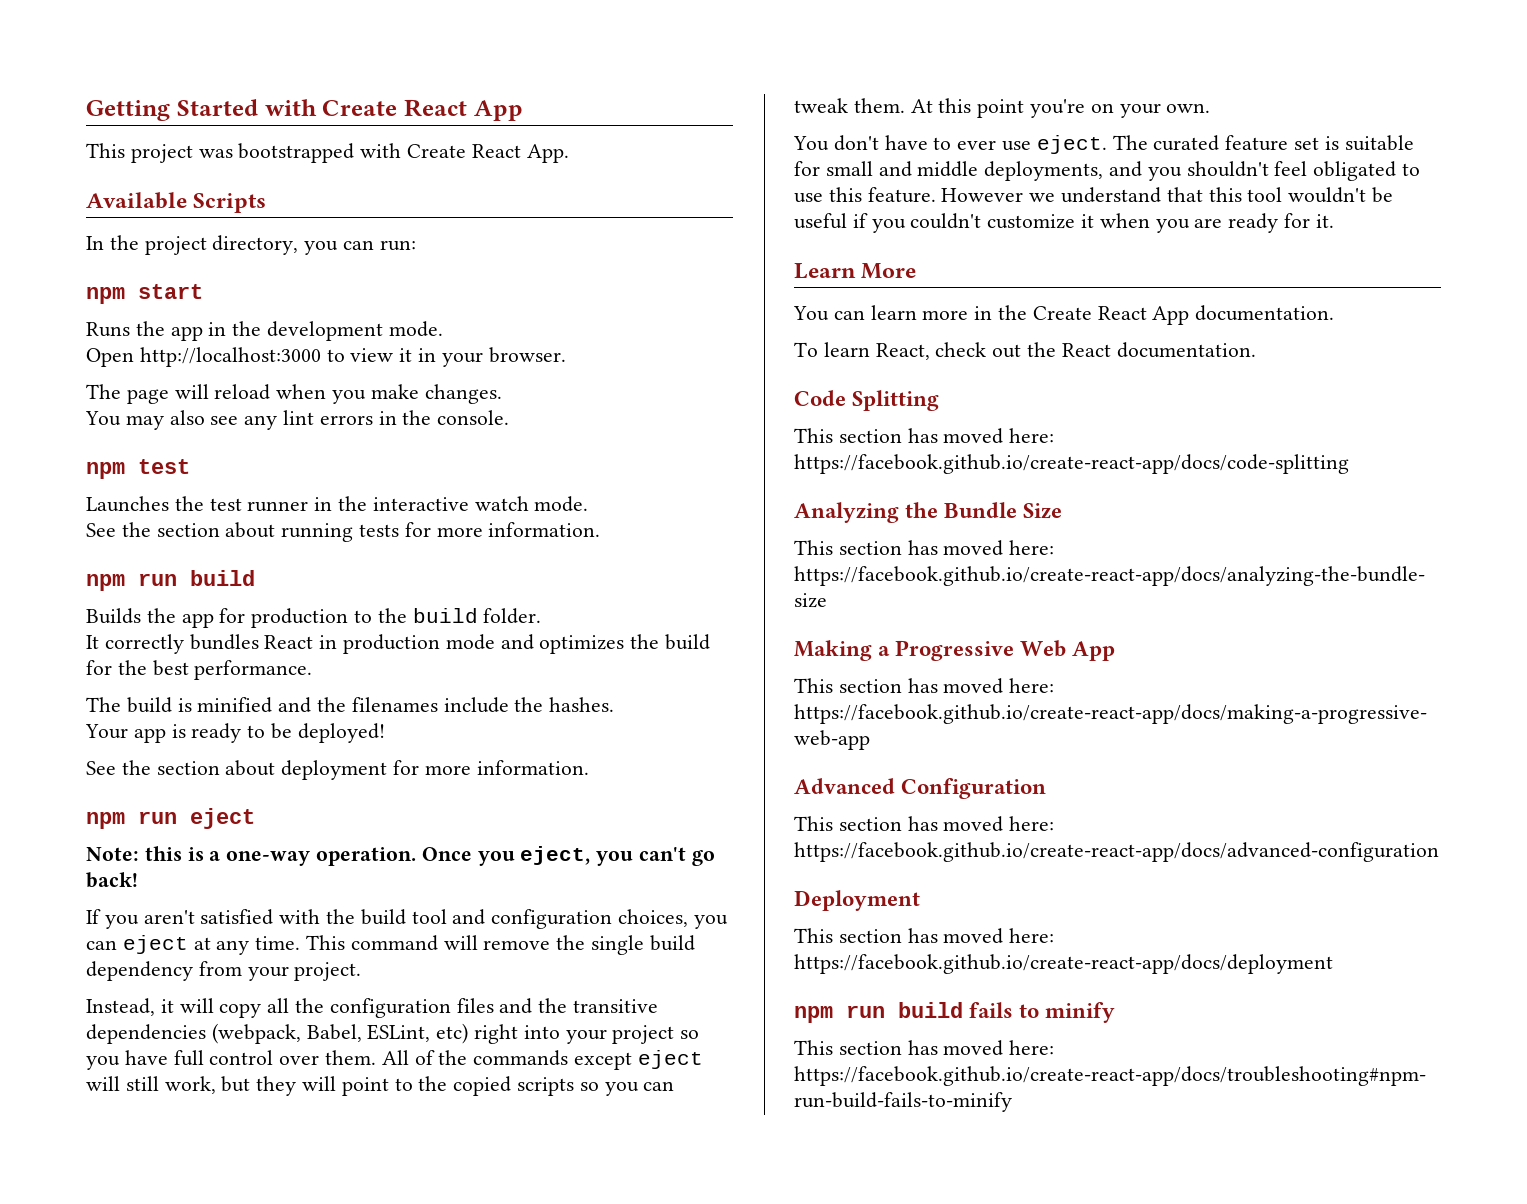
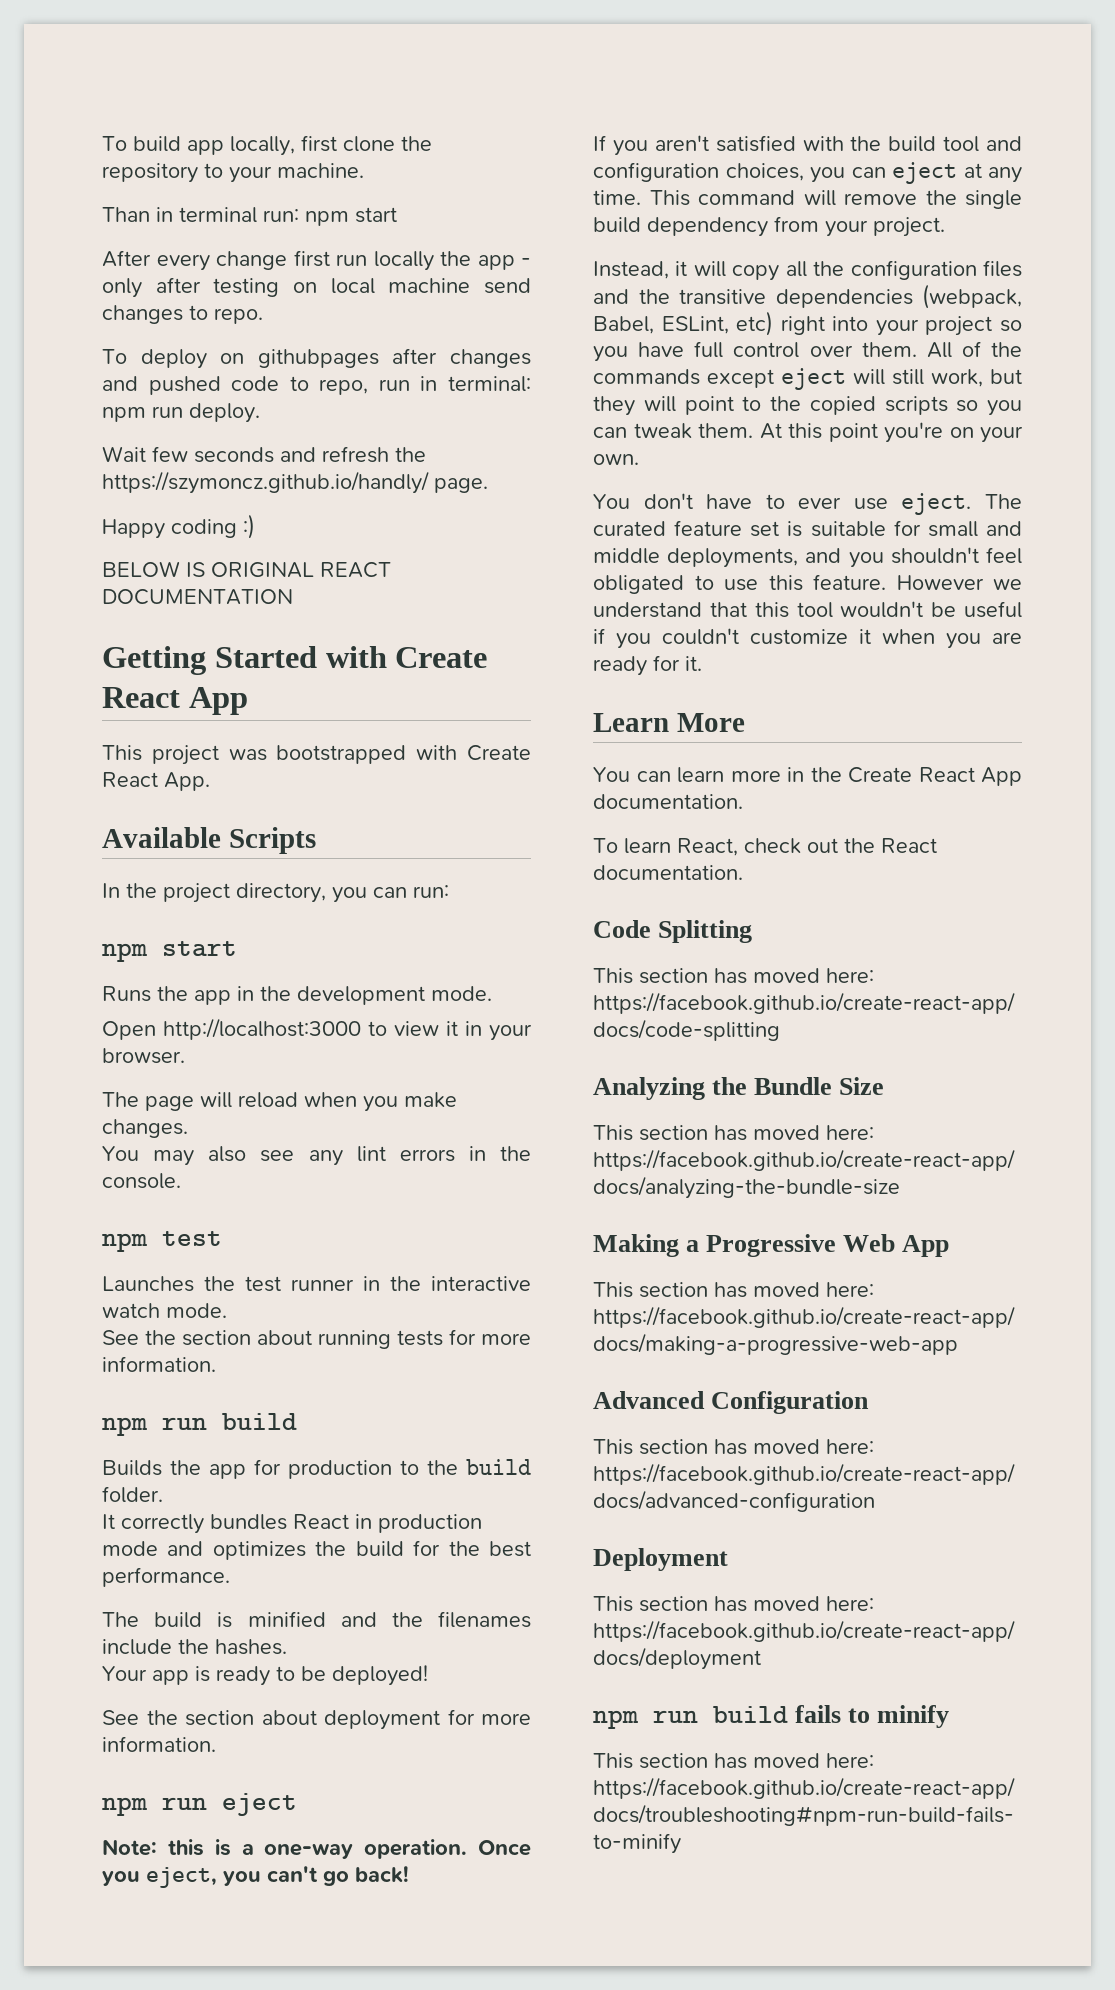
(86, 110) none -> [102,135,432,156] [102,163,364,183] [102,207,397,226] [102,250,531,271] [102,277,531,298] [102,305,263,324] [102,348,531,369] [102,376,531,395] [102,403,260,423] [102,446,426,463] [102,471,488,494] [102,514,255,539] [102,561,391,578] [102,589,293,605] To build app locally, first clone the repository to your machine. // Than in terminal run: npm start // After every change first run locally the app - only after testing on local machine send changes to repo. // To deploy on githubpages after changes and pushed code to repo, run in terminal: npm run deploy. // Wait few seconds and refresh the https://szymoncz.github.io/handly/ page. // Happy coding :) // BELOW IS ORIGINAL REACT DOCUMENTATION //

